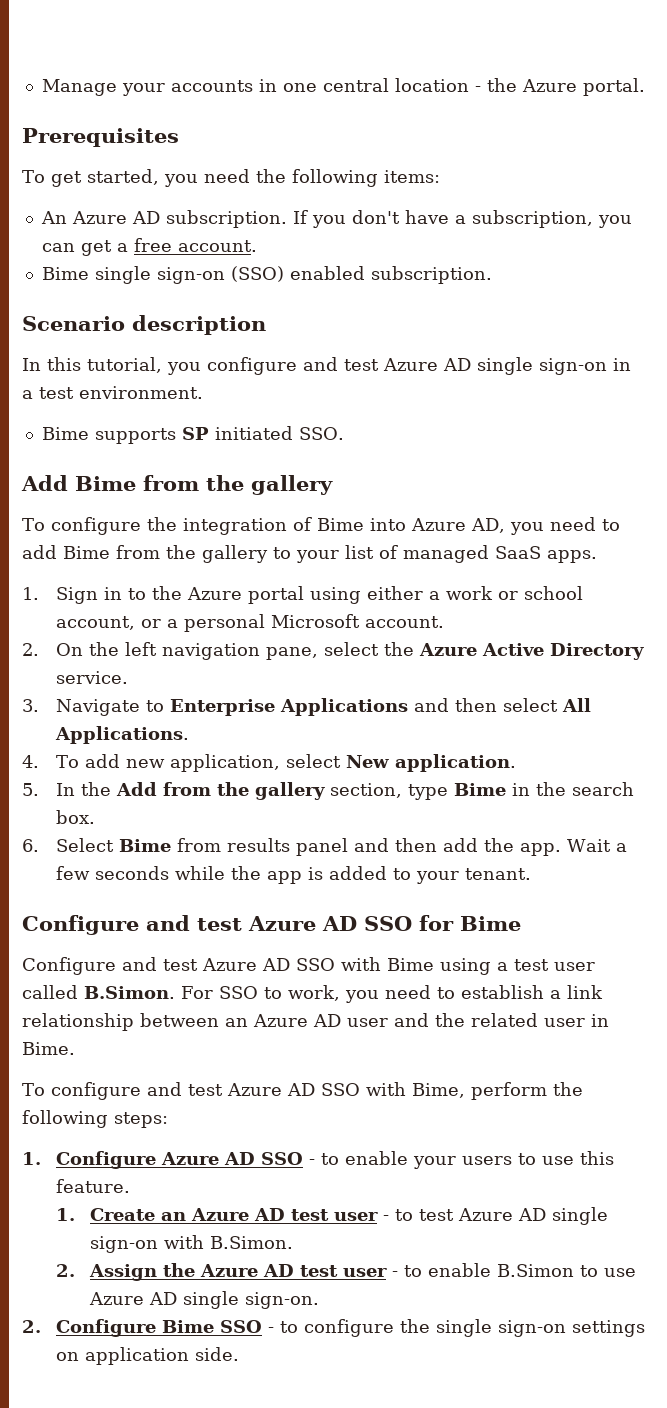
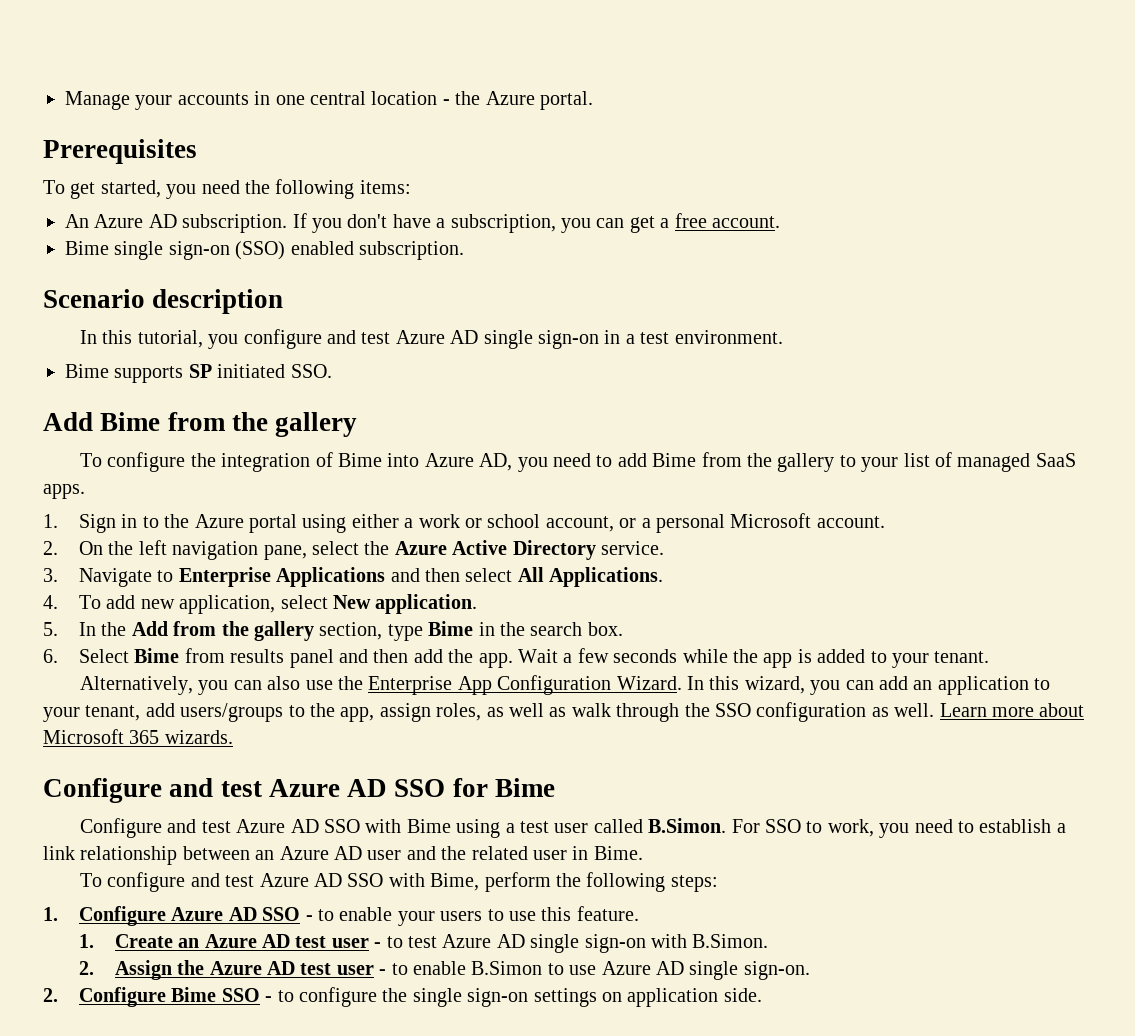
(531, 874) none -> [80,675,1051,695] [43,702,1085,722] [43,729,233,744] // Alternatively, you can also use the Enterprise App Configuration Wizard. In this wizard, you can add an application to your tenant, add users/groups to the app, assign roles, as well as walk through the SSO configuration as well. Learn more about Microsoft 365 wizards.

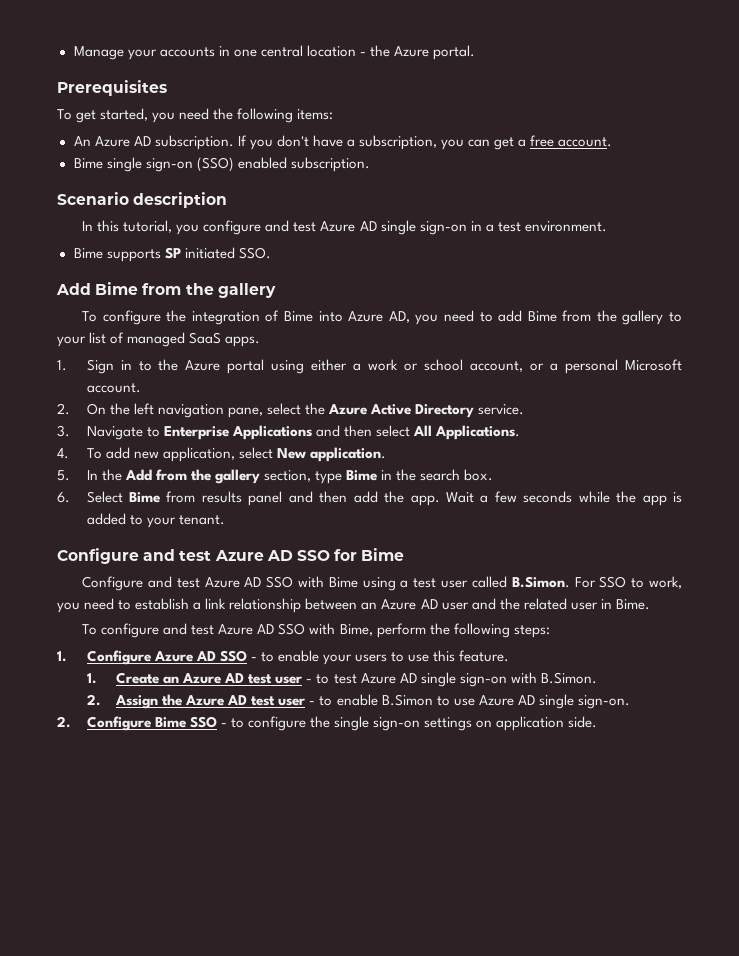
[80,675,1051,695] [43,702,1085,722] [43,729,233,744] // Alternatively, you can also use the Enterprise App Configuration Wizard. In this wizard, you can add an application to your tenant, add users/groups to the app, assign roles, as well as walk through the SSO configuration as well. Learn more about Microsoft 365 wizards. -> (225, 520) none

